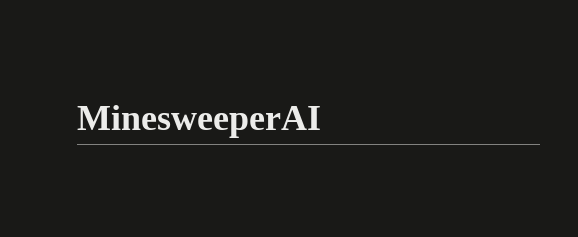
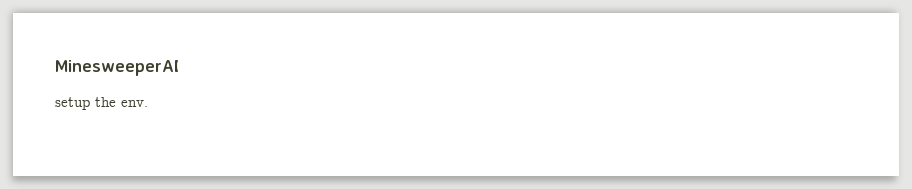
(321, 121) none -> [55,97,148,110] // setup the env.

